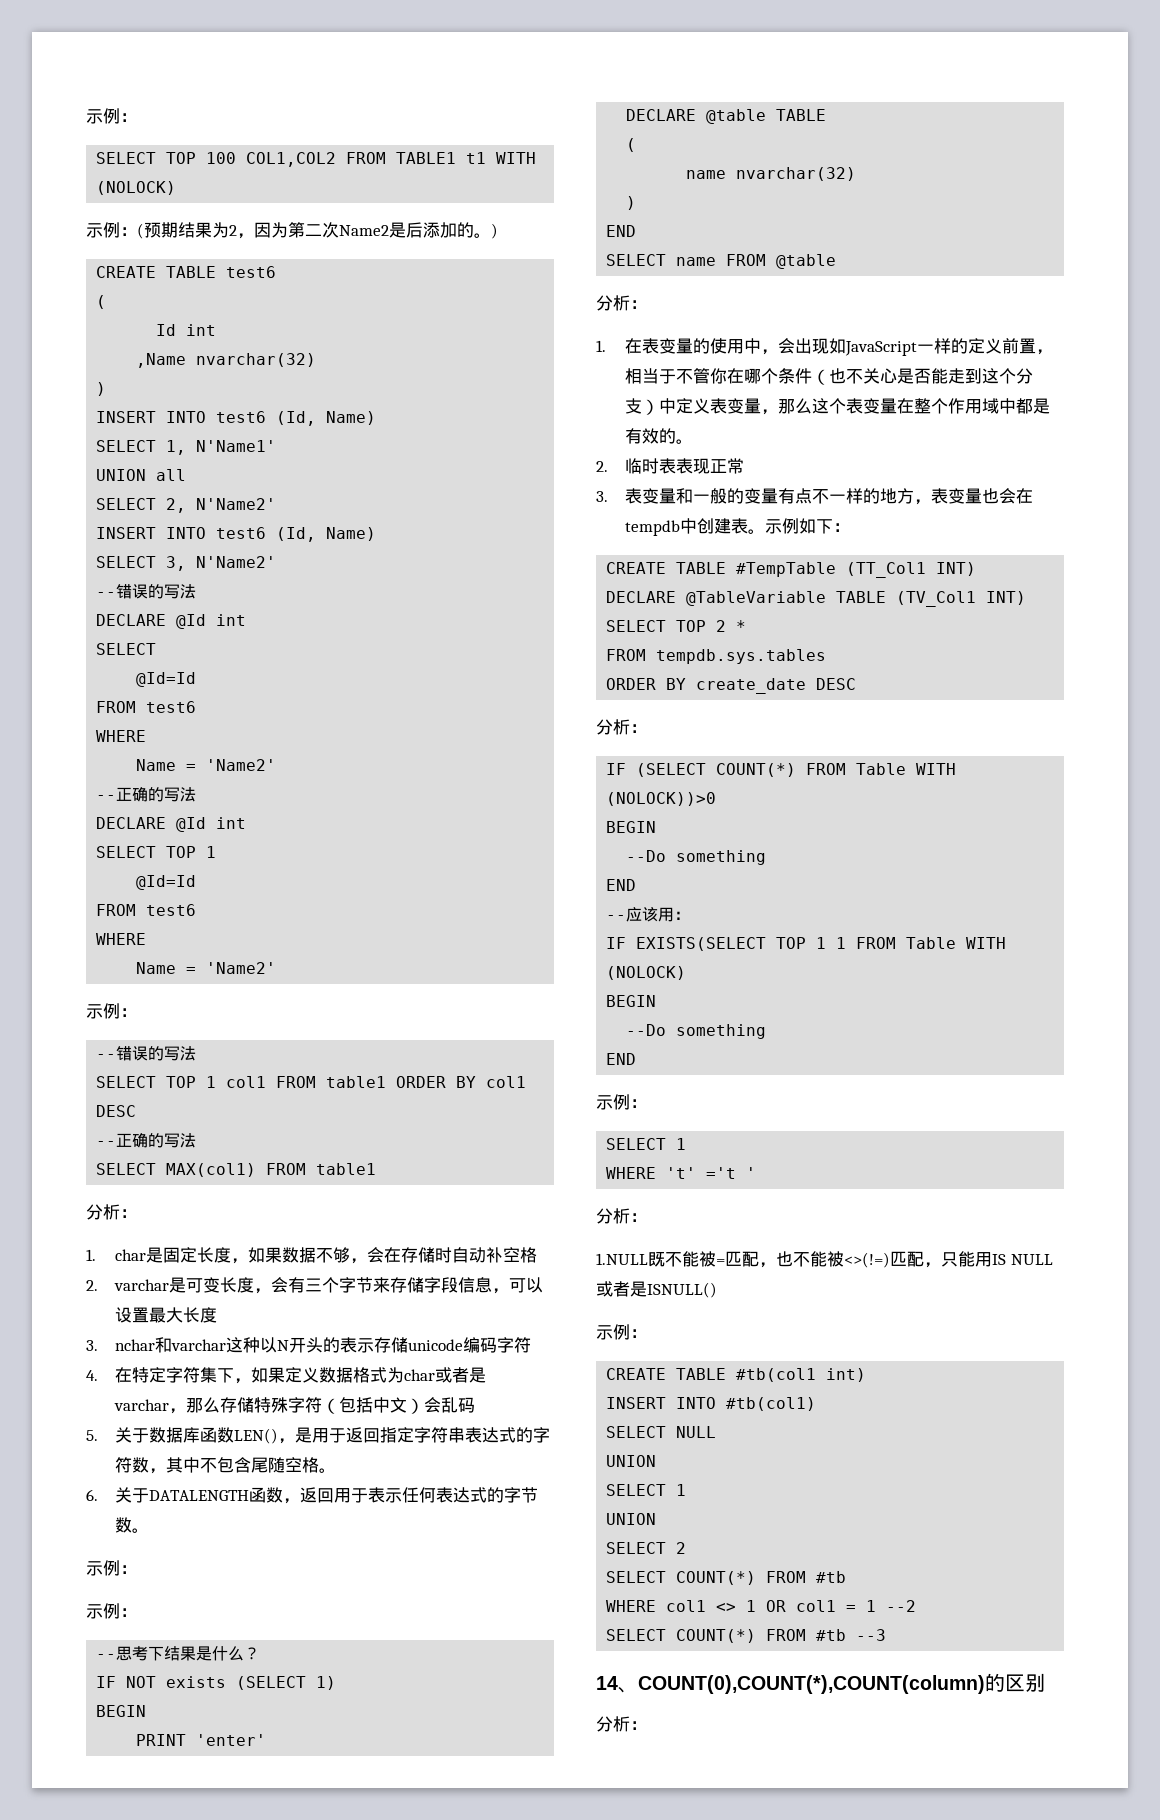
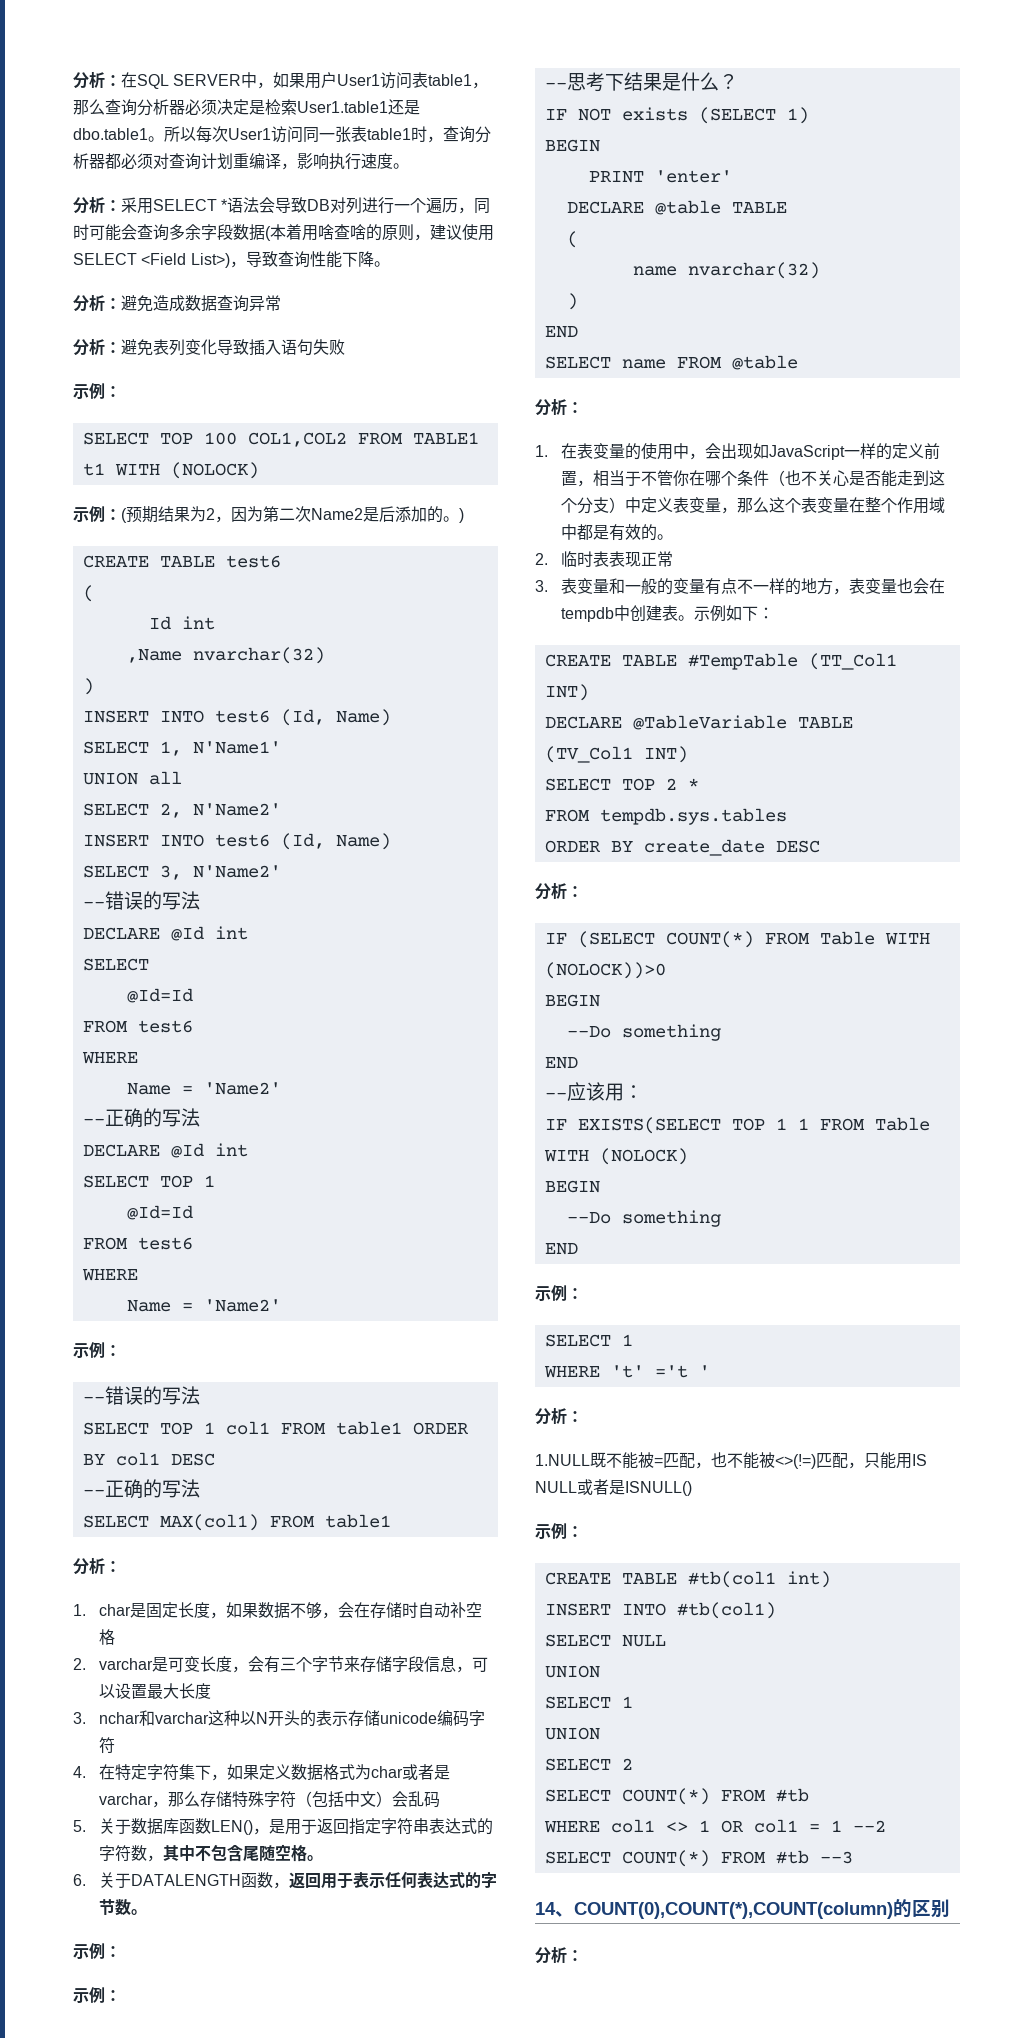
(86, 116) none -> [73,71,489,89] [73,99,420,116] [73,126,491,143] [73,153,409,170] [73,196,491,214] [73,224,494,241] [73,251,390,268] [73,294,281,312] [73,338,345,356] 分析：在SQL SERVER中，如果用户User1访问表table1，那么查询分析器必须决定是检索User1.table1还是dbo.table1。所以每次User1访问同一张表table1时，查询分析器都必须对查询计划重编译，影响执行速度。 // 分析：采用SELECT *语法会导致DB对列进行一个遍历，同时可能会查询多余字段数据(本着用啥查啥的原则，建议使用SELECT <Field List>)，导致查询性能下降。 // 分析：避免造成数据查询异常 // 分析：避免表列变化导致插入语句失败 //

